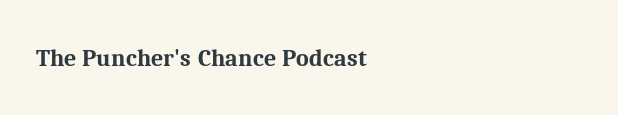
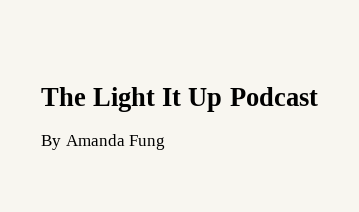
[82,49,368,66] Puncher's Chance Podcast -> [93,87,318,112] [41,134,166,150] Light It Up Podcast // By Amanda Fung

